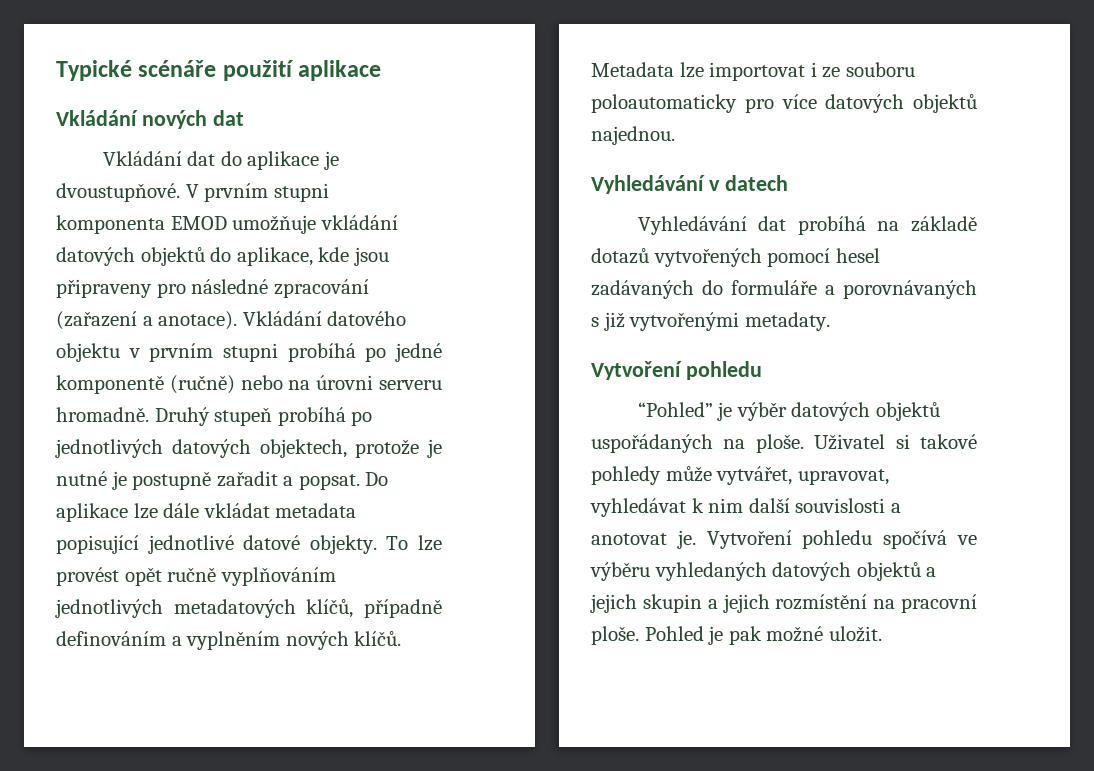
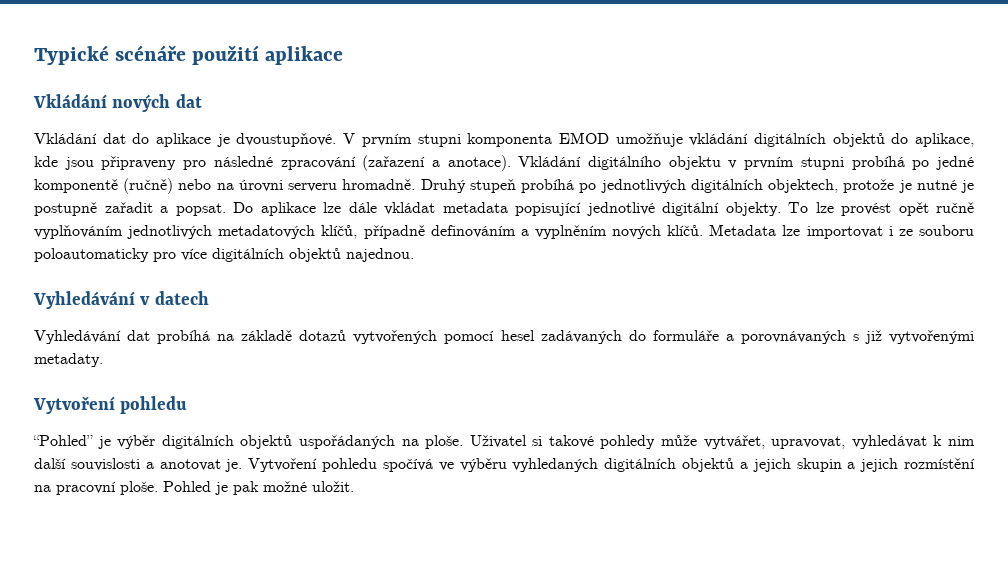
[56,247,135,266] datových -> [753,133,826,147] digitálních
[327,311,407,326] datového -> [588,156,662,170] digitálního
[171,439,251,458] datových -> [690,179,763,193] digitálních
[243,535,301,550] datové -> [662,202,719,216] digitální
[825,94,905,113] datových -> [212,248,284,262] digitálních
[791,402,871,421] datových -> [161,435,234,449] digitálních
[772,562,852,581] datových -> [604,458,677,472] digitálních

